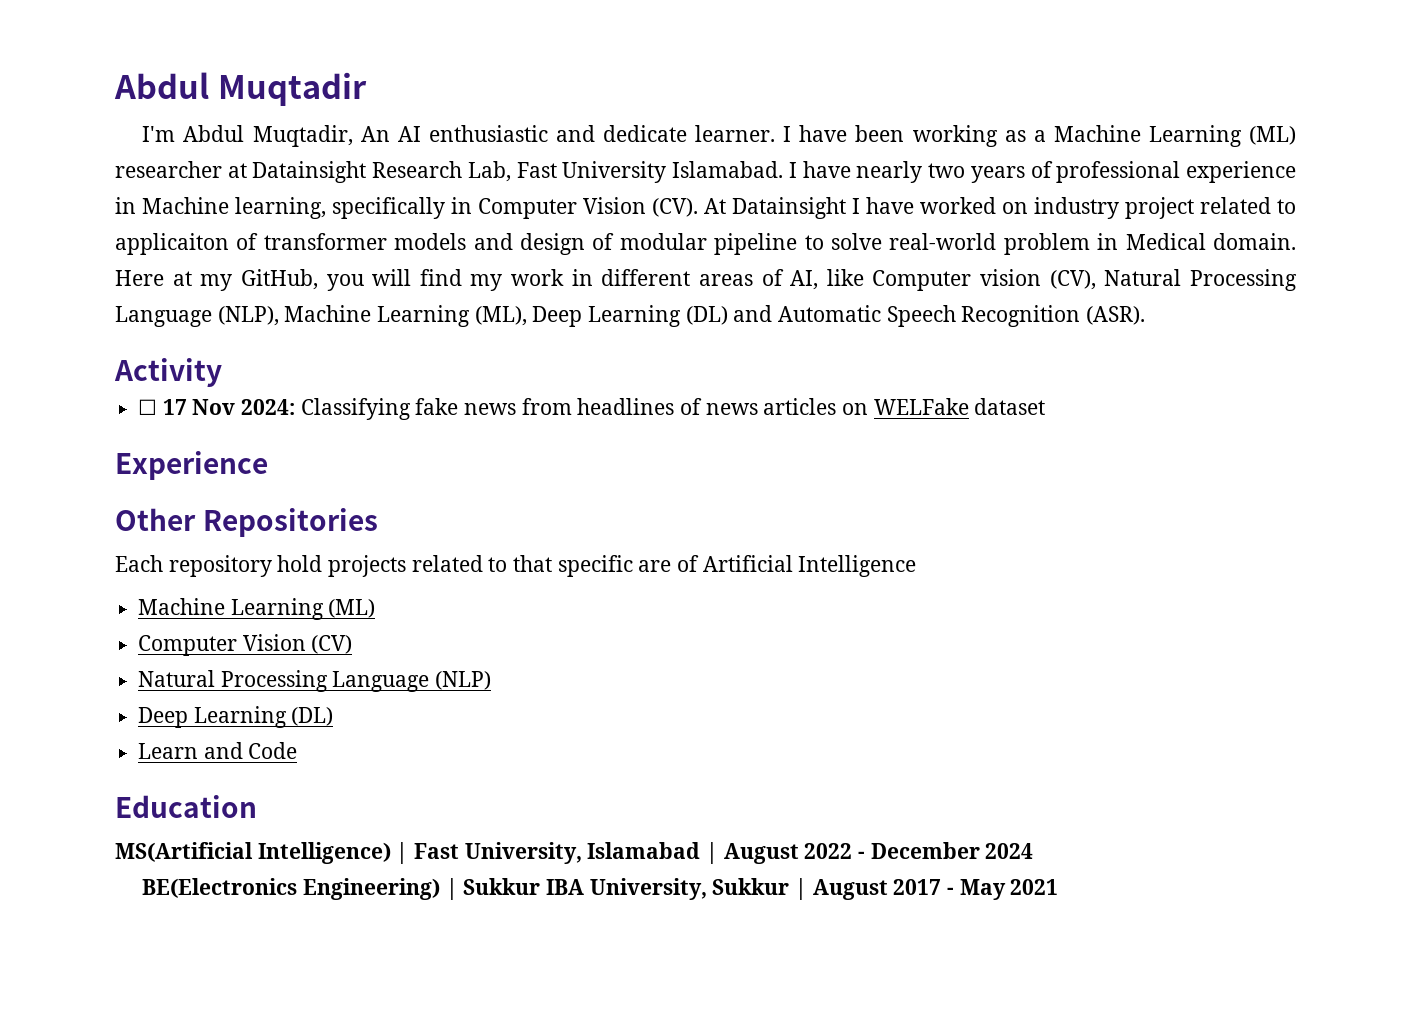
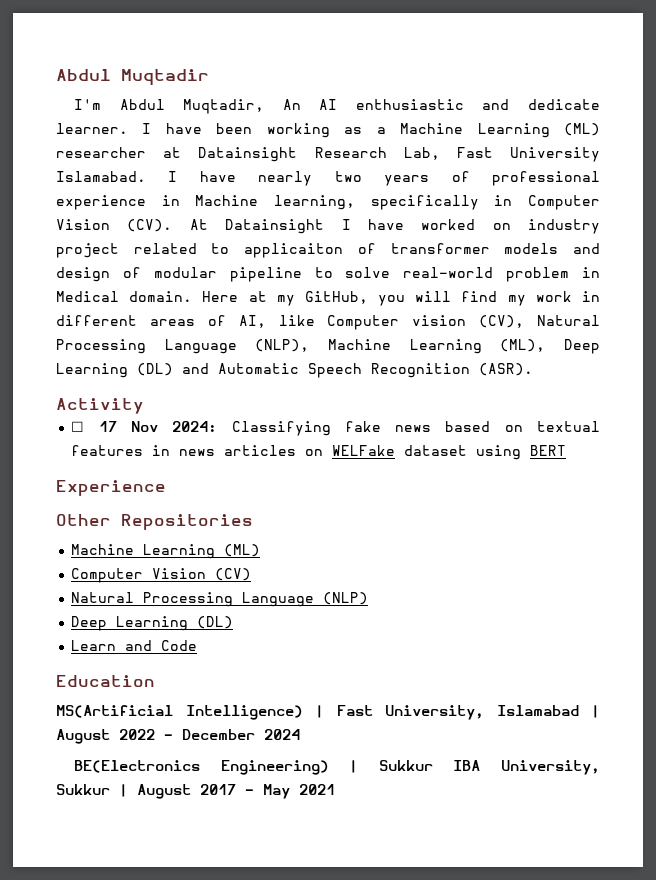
[521,398,703,415] from headlines of -> [445,421,600,432] [71,445,171,456] based on textual features in
(1046, 406) none -> [476,445,567,460] using BERT
[115,555,917,577] // Each repository hold projects related to that specific are of Artificial Intelligence -> (253, 522) none

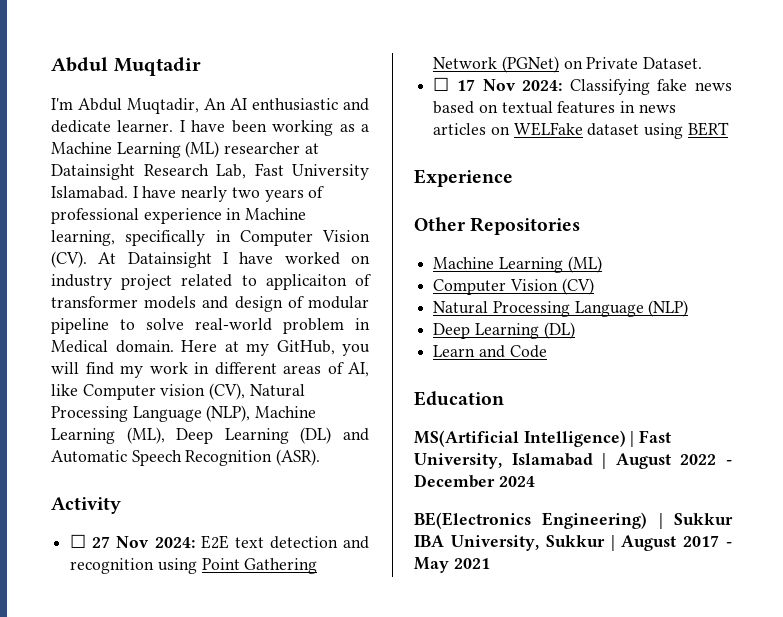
(144, 406) none -> [70,534,369,549] [70,558,318,574] [433,56,703,73] // ☐ 27 Nov 2024: E2E text detection and recognition using Point Gathering Network (PGNet) on Private Dataset.

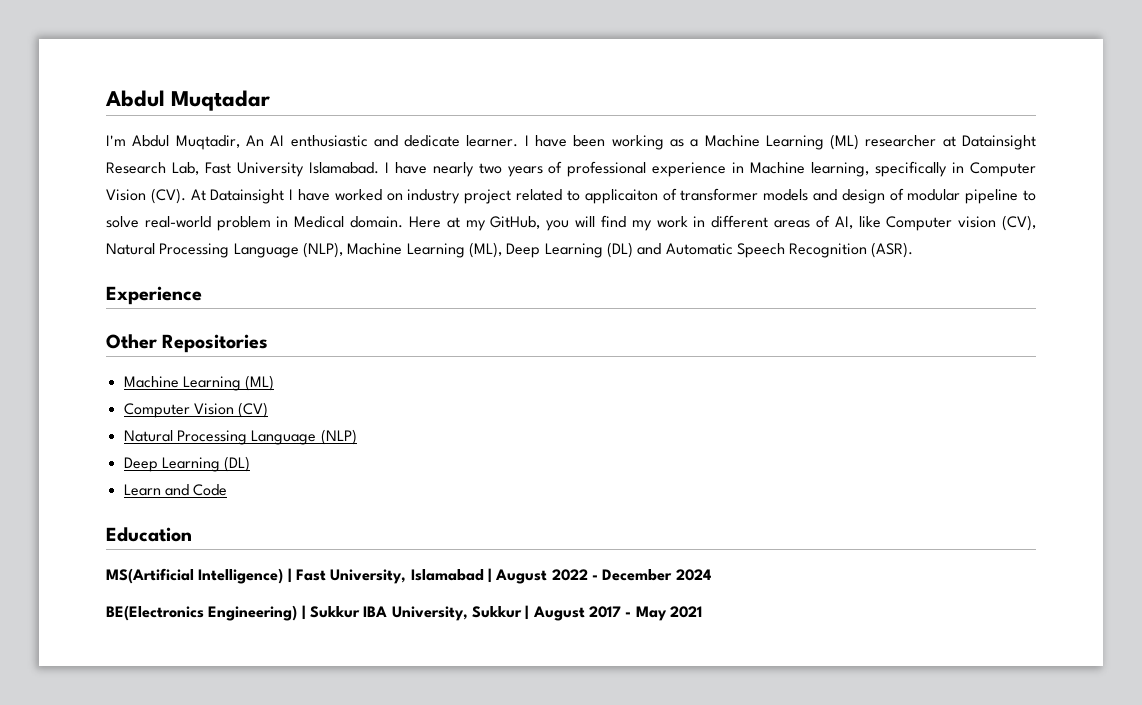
[51,57,201,76] Abdul Muqtadir -> [105,90,271,111] Abdul Muqtadar
[51,497,121,514] [70,534,369,549] [70,558,318,574] [433,56,703,73] [433,77,732,95] [433,101,676,114] [433,122,729,139] // Activity // ☐ 27 Nov 2024: E2E text detection and recognition using Point Gathering Network (PGNet) on Private Dataset. // ☐ 17 Nov 2024: Classifying fake news based on textual features in news articles on WELFake dataset using BERT -> (914, 250) none

